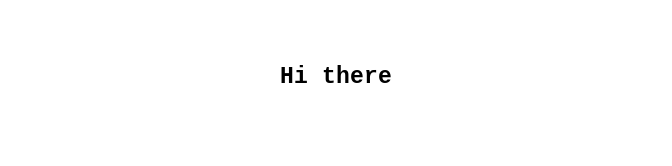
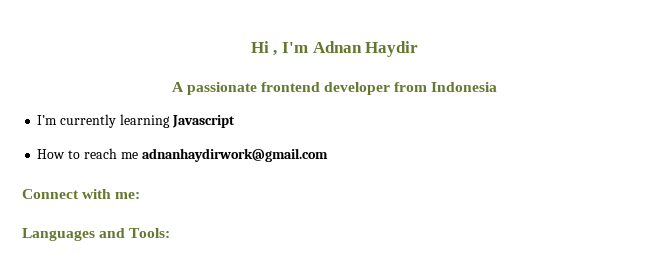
[322,65,392,83] there -> [273,41,419,57] [171,82,498,95] [37,114,235,128] [37,148,328,162] [22,189,141,199] [22,228,171,241] , I'm Adnan Haydir // A passionate frontend developer from Indonesia // I’m currently learning Javascript // How to reach me adnanhaydirwork@gmail.com // Connect with me: // Languages and Tools:

